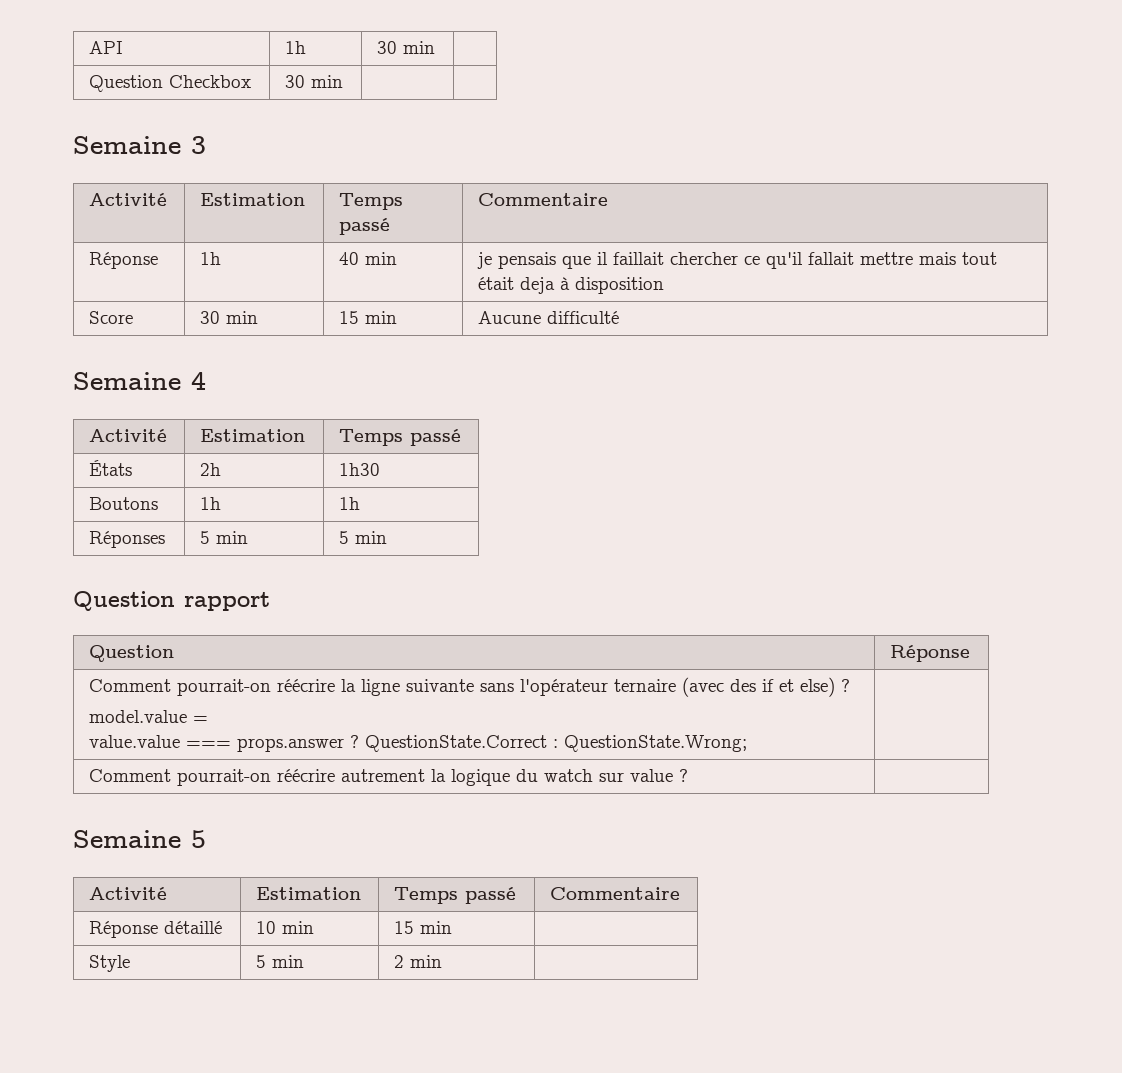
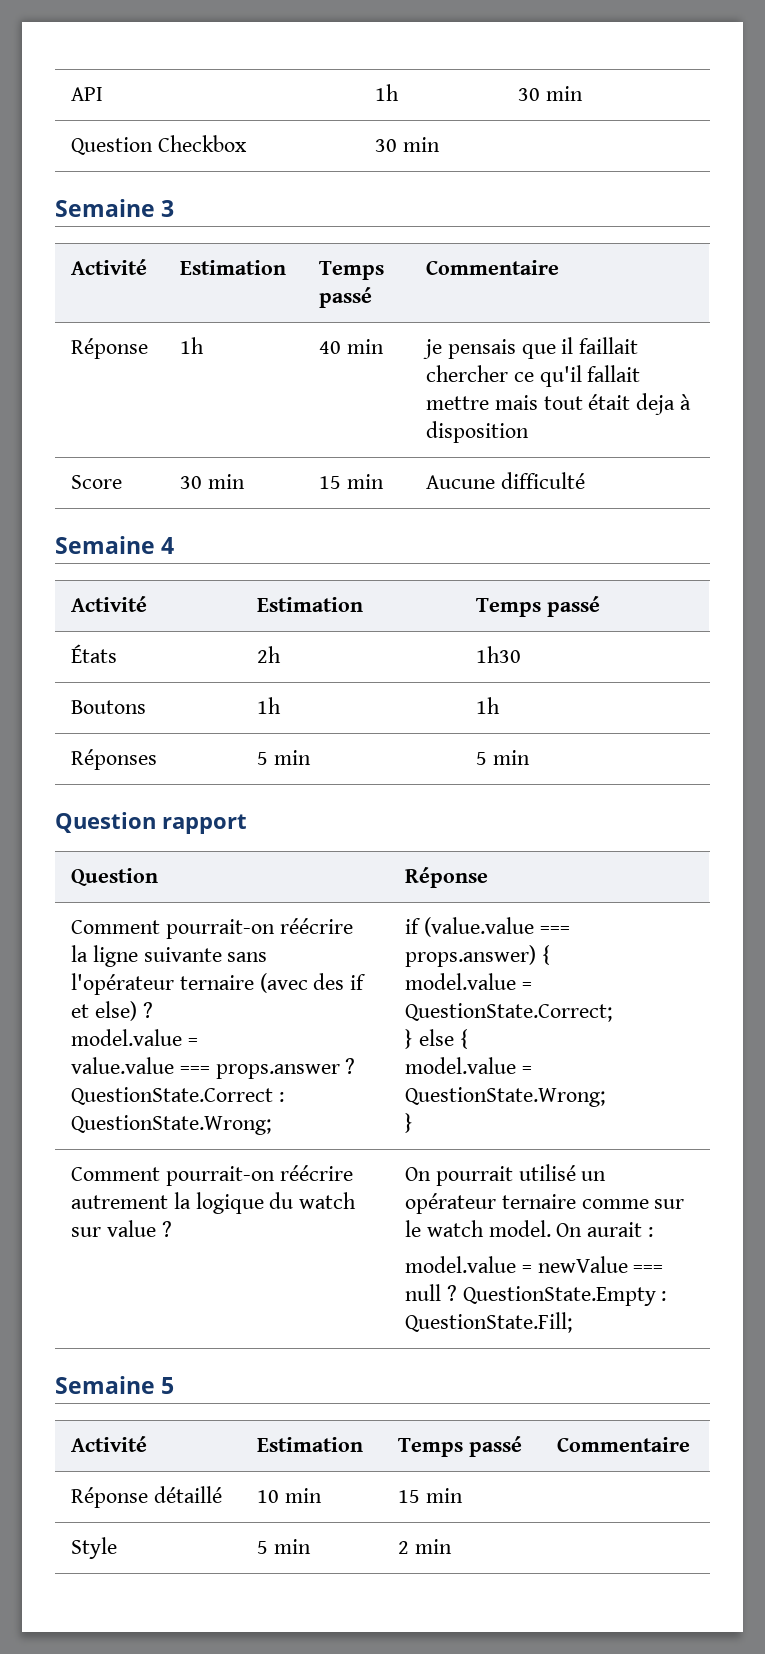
(748, 743) none -> [404,917,570,937] [404,945,550,967] [404,973,532,990] [404,1003,612,1022] [404,1029,468,1049] [404,1057,532,1074] [404,1087,605,1107] [404,1113,413,1133] if (value.value === props.answer) { // model.value = QuestionState.Correct; // } else { // model.value = QuestionState.Wrong; // }
(689, 775) none -> [404,1164,607,1186] [404,1193,685,1214] [404,1220,653,1237] [404,1256,664,1273] [404,1284,667,1306] [404,1312,572,1333] On pourrait utilisé un opérateur ternaire comme sur le watch model. On aurait : // model.value = newValue === null ? QuestionState.Empty : QuestionState.Fill;

